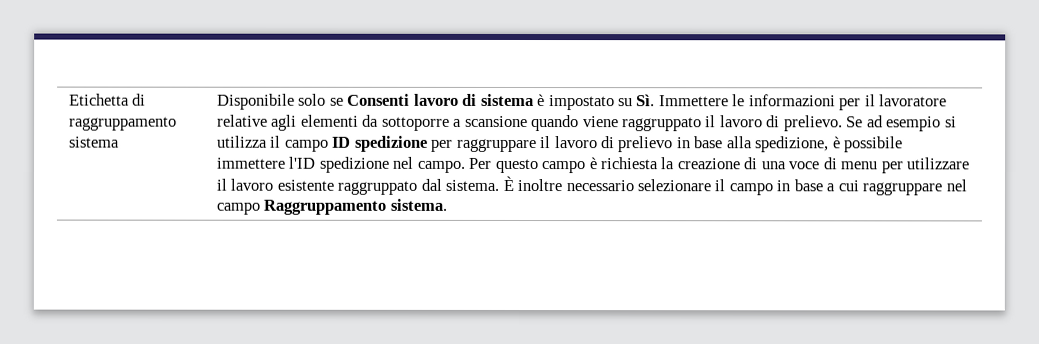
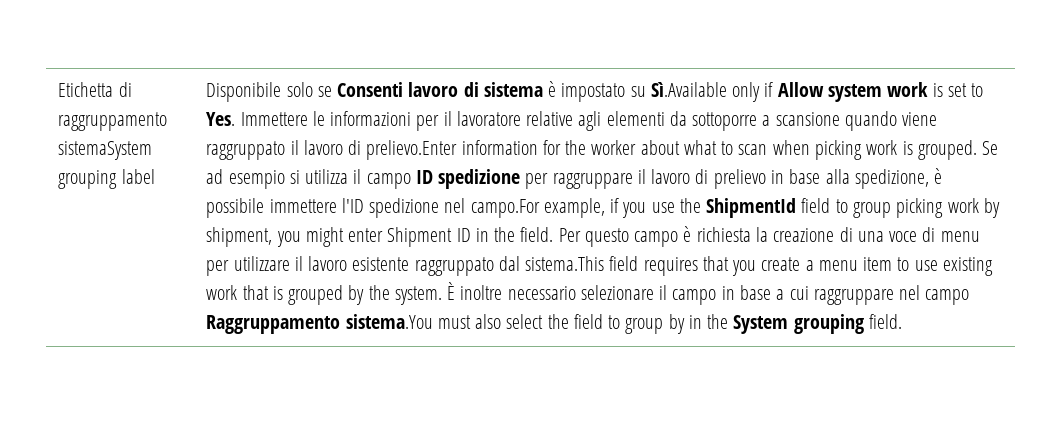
[68,136,120,148] sistema -> [58,141,153,160] [58,169,155,189] sistemaSystem grouping label
[636,94,656,107] Sì. -> [650,82,984,102] [206,112,236,126] Sì.Available only if Allow system work is set to Yes.
[783,115,843,132] prelievo. -> [366,140,977,160] prelievo.Enter information for the worker about what to scan when picking work is grouped.
[416,160,466,173] campo. -> [470,198,1000,218] [206,227,554,247] campo.For example, if you use the ShipmentId field to group picking work by shipment, you might enter Shipment ID in the field.
[445,179,500,191] sistema. -> [525,256,994,276] [206,285,442,305] sistema.This field requires that you create a menu item to use existing work that is grouped by the system.
[389,198,447,211] sistema. -> [345,314,902,334] sistema.You must also select the field to group by in the System grouping field.

